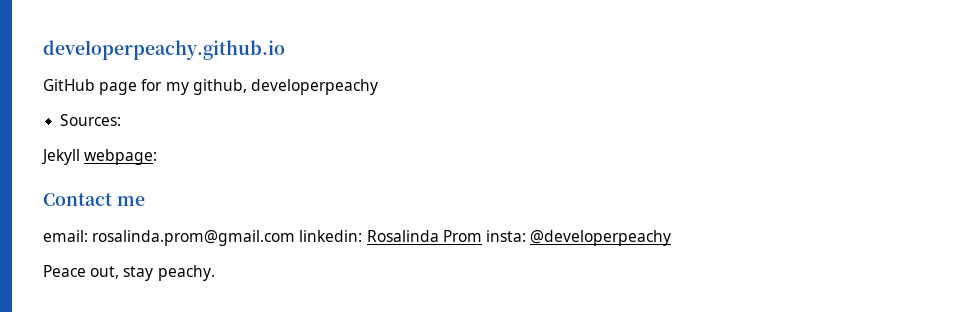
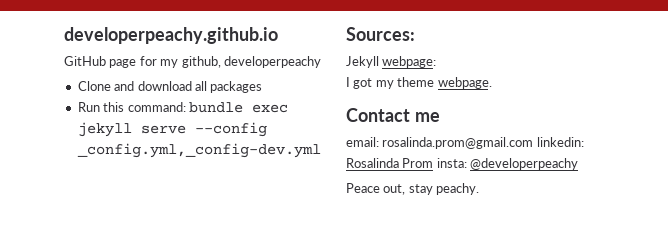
[60,114,122,126] [41,149,158,165] Sources: // Jekyll webpage: -> [77,81,263,93] [77,102,288,113] [77,122,267,137] [76,143,321,158] [346,27,415,41] [346,56,437,68] [346,77,492,89] Clone and download all packages // Run this command: bundle exec jekyll serve --config _config.yml,_config-dev.yml // Sources: // Jekyll webpage: // I got my theme webpage.

